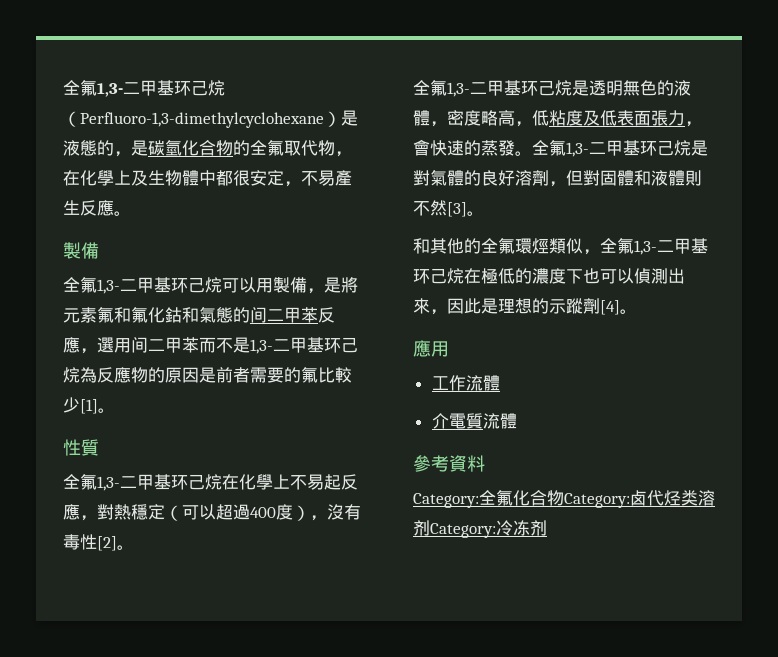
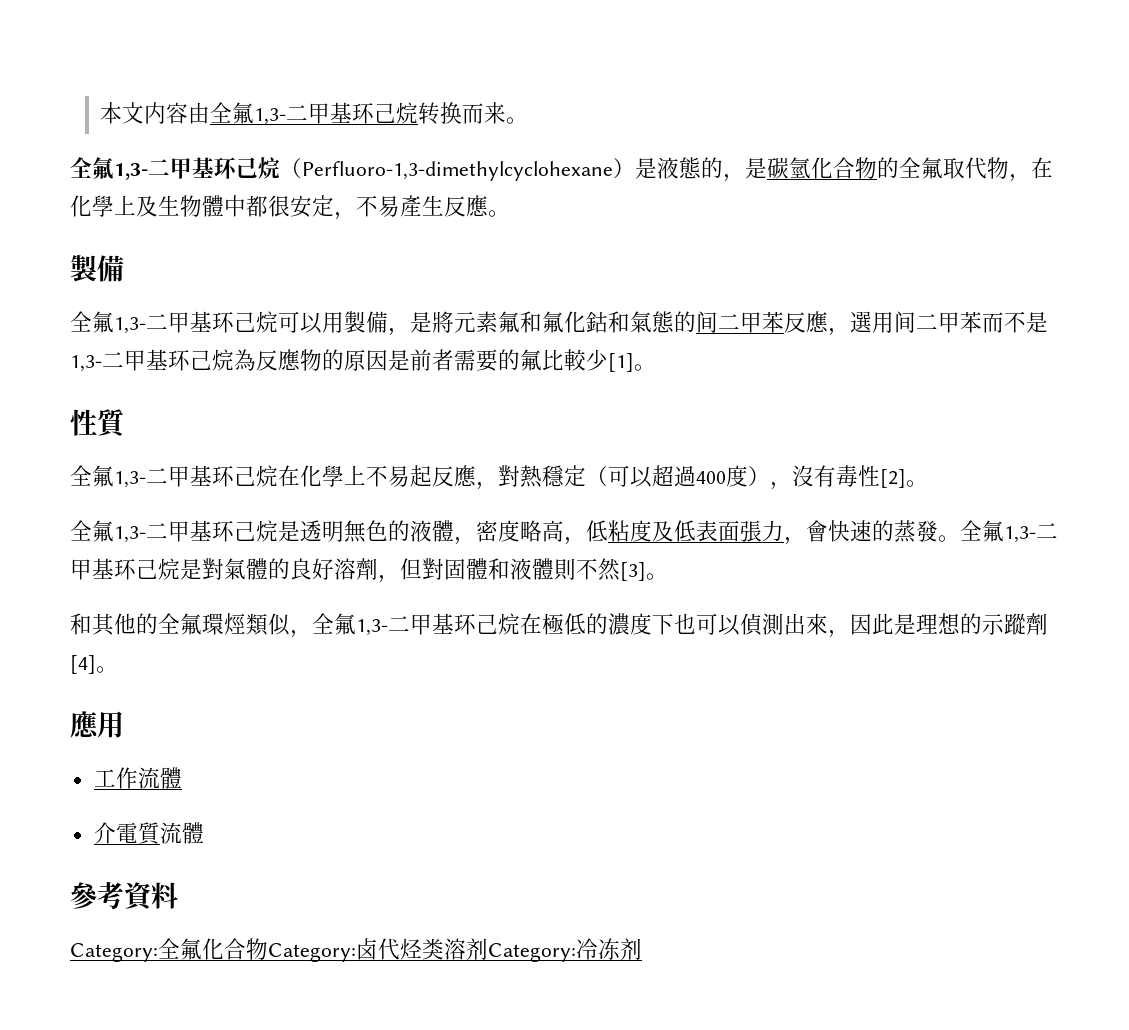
(63, 87) none -> [100,102,529,125] 本文内容由全氟1,3-二甲基环己烷转换而来。 //

